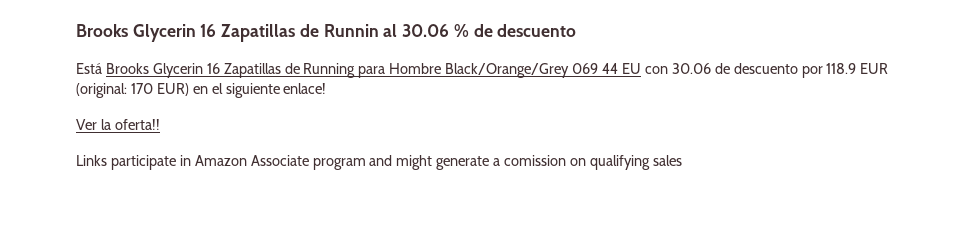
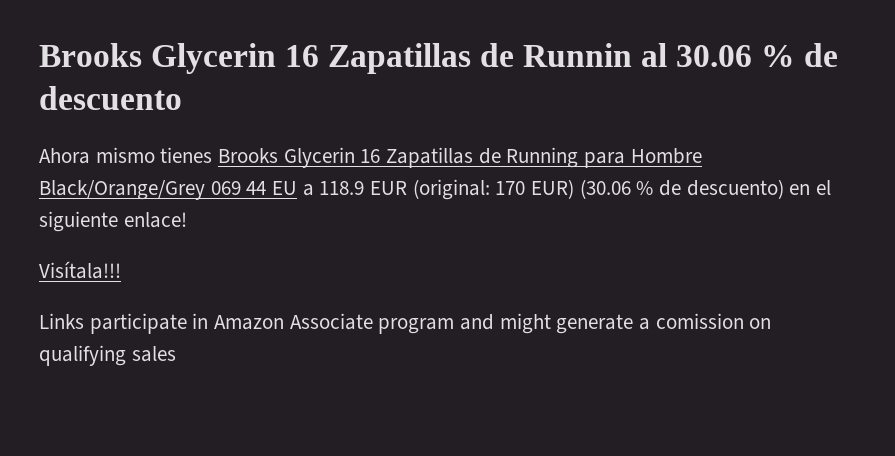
[76,63,102,74] Está -> [39,147,213,164] Ahora mismo tienes
[644,63,823,78] con 30.06 de descuento por -> [302,184,314,196] a
(189, 89) none -> [579,179,784,199] (30.06 % de descuento)
[76,119,160,130] Ver la oferta!! -> [39,261,121,279] Visítala!!!

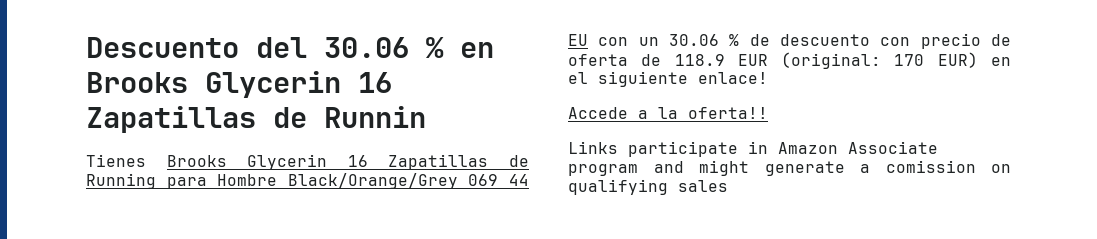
(39, 55) none -> [86,37,494,58] Descuento del 30.06 % en
[641,43,839,67] [39,86,182,110] [39,147,213,164] al 30.06 % de descuento // Ahora mismo tienes -> [86,154,146,167] // Tienes
[302,184,314,196] a -> [598,33,1011,49] [568,54,662,66] con un 30.06 % de descuento con precio de oferta de
[579,179,784,199] (30.06 % de descuento) -> (978, 60) none
[39,261,121,279] Visítala!!! -> [568,107,768,119] Accede a la oferta!!

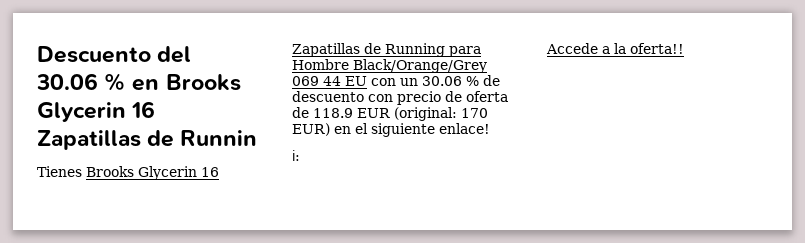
(768, 78) none -> [292,150,300,161] // ℹ:
[568,141,938,157] [568,160,1011,176] [568,179,728,195] // Links participate in Amazon Associate program and might generate a comission on qualifying sales -> (684, 48) none

